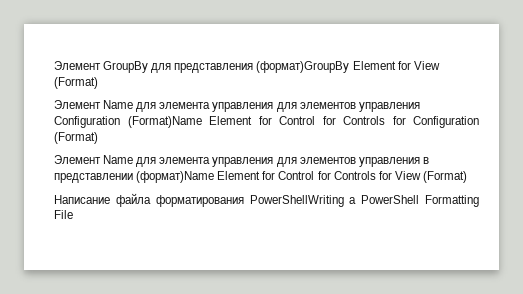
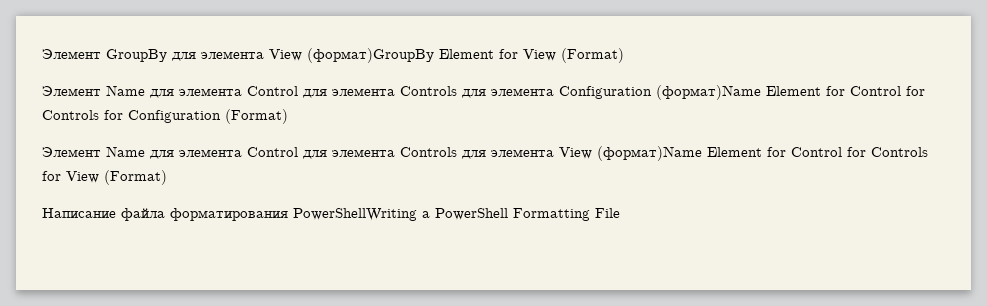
[174,63,254,73] представления -> [201,49,302,61] элемента View
[212,102,420,112] [54,116,202,128] управления для элементов управления Configuration (Format)Name -> [247,85,761,100] Control для элемента Controls для элемента Configuration (формат)Name
[212,157,429,167] [54,173,133,183] управления для элементов управления в представлении -> [247,147,592,159] Control для элемента Controls для элемента View

